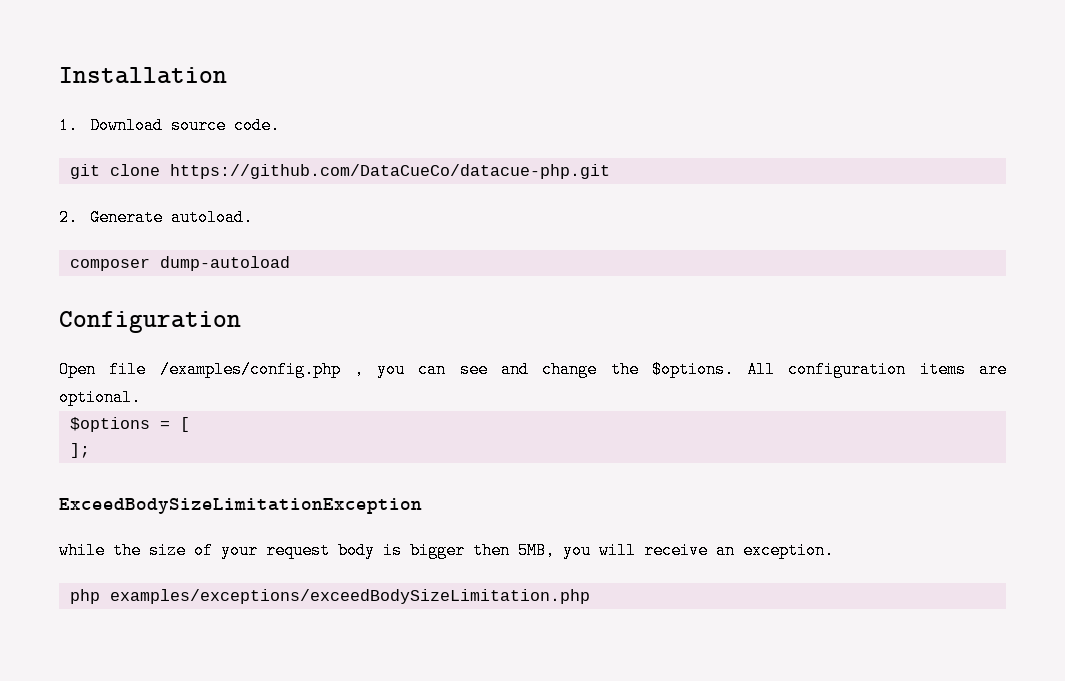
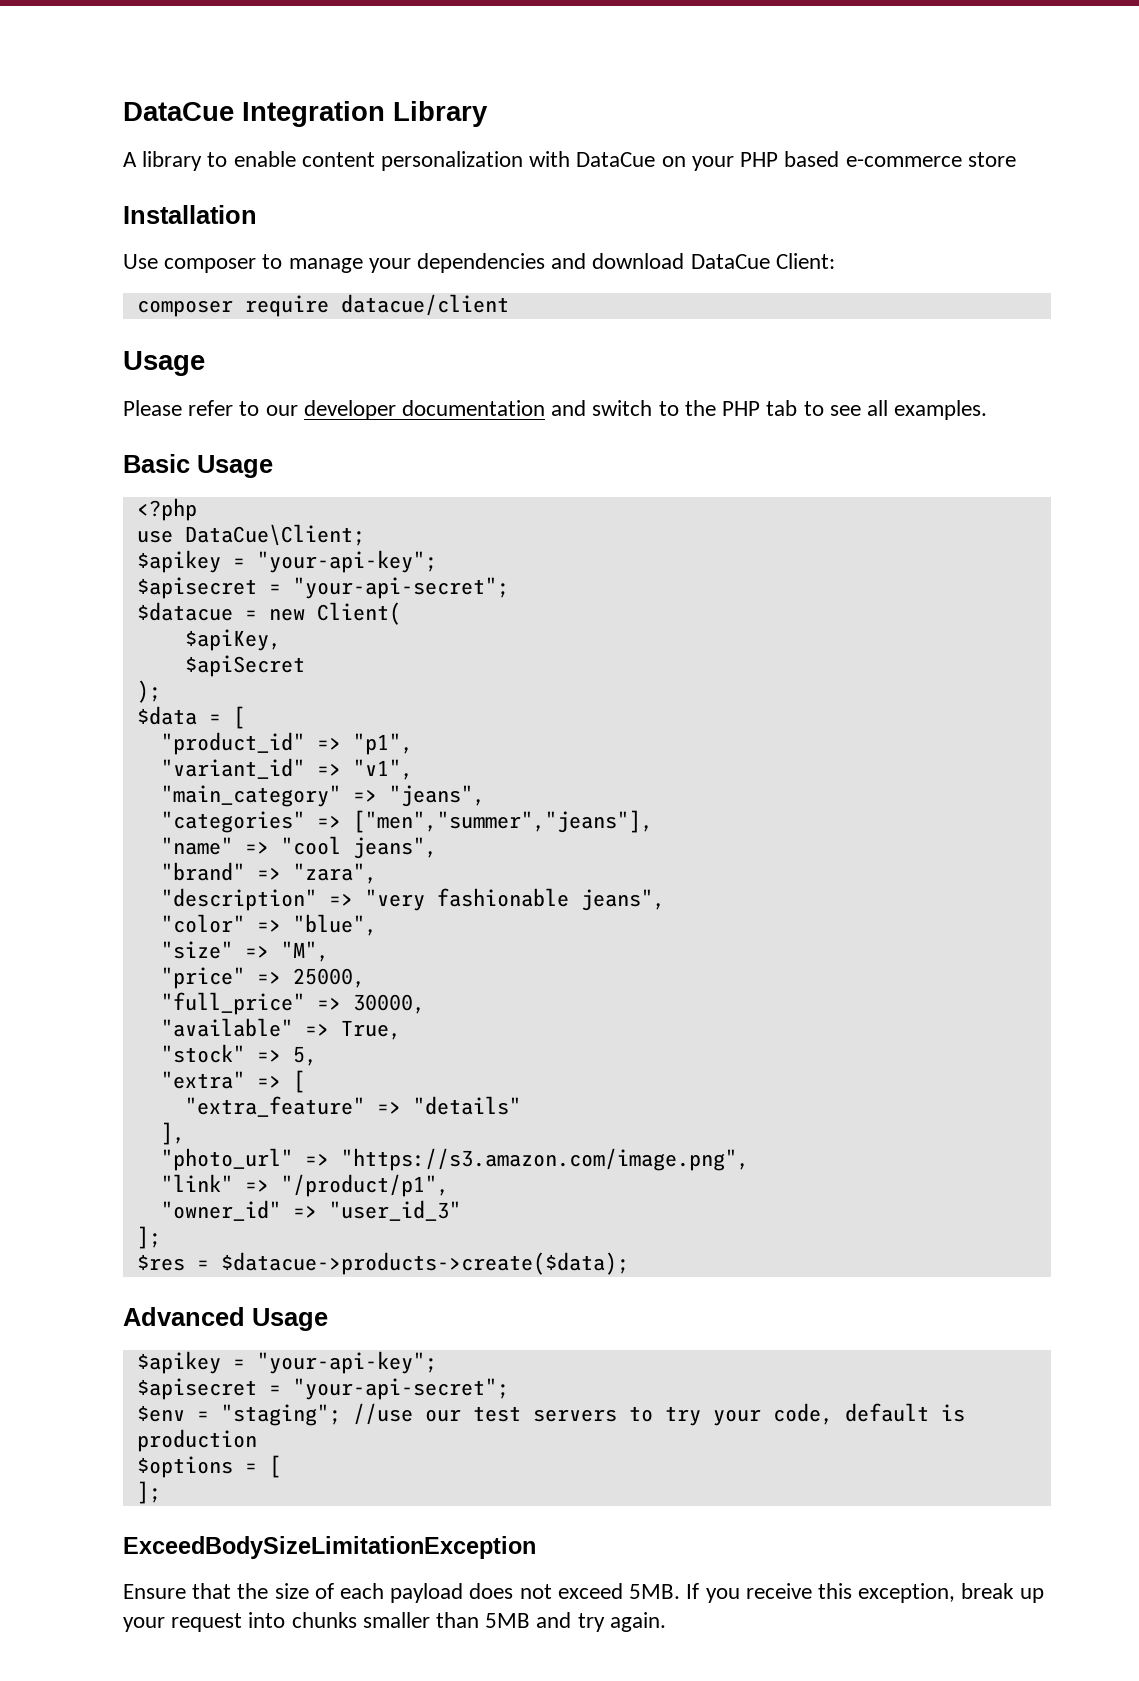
[59,67,227,84] [59,117,281,134] [69,164,610,179] [59,209,254,226] [69,256,290,271] [59,311,241,333] [59,361,1008,378] [59,389,141,406] Installation // 1. Download source code. // git clone https://github.com/DataCueCo/datacue-php.git // 2. Generate autoload. // composer dump-autoload // Configuration // Open file /examples/config.php , you can see and change the $options. All configuration items are optional. -> [123,101,488,127] [123,151,1016,171] [123,205,257,224] [123,253,835,273] [136,294,509,317] [123,351,205,376] [123,400,988,420] [123,454,273,478] [136,498,197,521] [136,524,365,546] [136,550,437,573] [136,577,509,599] [136,602,401,625] [184,629,281,651] [184,655,305,677] [136,680,161,703] [136,706,245,729] [160,732,413,755] [160,758,413,780] [160,785,485,807] [160,810,653,833] [160,836,437,859] [160,862,377,884] [160,888,665,911] [160,914,377,936] [160,941,329,962] [160,967,365,989] [160,992,425,1015] [160,1018,401,1040] [160,1044,317,1066] [160,1070,305,1093] [184,1096,521,1117] [160,1122,185,1145] [160,1148,749,1171] [160,1174,449,1197] [160,1200,461,1221] [136,1226,161,1249] [136,1252,629,1275] [123,1307,328,1331] [136,1351,437,1374] [136,1378,509,1400] [136,1403,965,1426] [136,1429,257,1452] DataCue Integration Library // A library to enable content personalization with DataCue on your PHP based e-commerce store // Installation // Use composer to manage your dependencies and download DataCue Client: // composer require datacue/client // Usage // Please refer to our developer documentation and switch to the PHP tab to see all examples. // Basic Usage // <?php // use DataCue\Client; // $apikey = "your-api-key"; // $apisecret = "your-api-secret"; // $datacue = new Client( // $apiKey, // $apiSecret // ); // $data = [ // "product_id" => "p1", // "variant_id" => "v1", // "main_category" => "jeans", // "categories" => ["men","summer","jeans"], // "name" => "cool jeans", // "brand" => "zara", // "description" => "very fashionable jeans", // "color" => "blue", // "size" => "M", // "price" => 25000, // "full_price" => 30000, // "available" => True, // "stock" => 5, // "extra" => [ // "extra_feature" => "details" // ], // "photo_url" => "https://s3.amazon.com/image.png", // "link" => "/product/p1", // "owner_id" => "user_id_3" // ]; // $res = $datacue->products->create($data); // Advanced Usage // $apikey = "your-api-key"; // $apisecret = "your-api-secret"; // $env = "staging"; //use our test servers to try your code, default is production
[59,542,105,559] while -> [123,1583,232,1599] Ensure that
[221,542,834,559] [69,589,590,604] your request body is bigger then 5MB, you will receive an exception. // php examples/exceptions/exceedBodySizeLimitation.php -> [340,1583,1044,1603] [123,1612,666,1632] each payload does not exceed 5MB. If you receive this exception, break up your request into chunks smaller than 5MB and try again.

